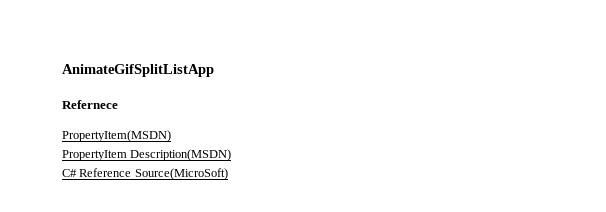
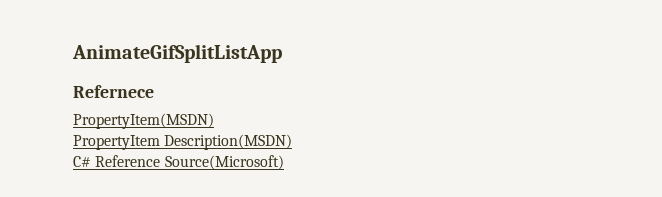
[134,168,228,180] Source(MicroSoft) -> [164,155,284,170] Source(Microsoft)

